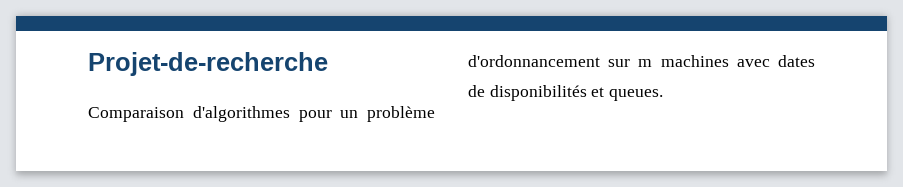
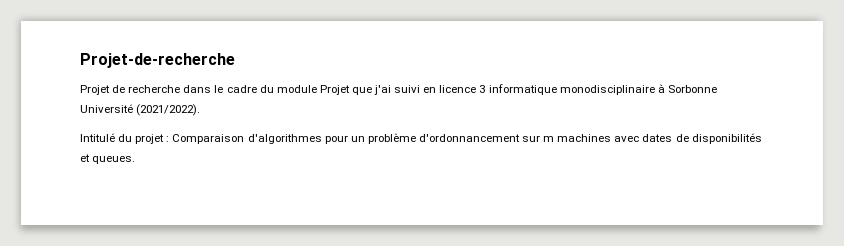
(328, 64) none -> [80,84,717,95] [80,104,201,116] [80,133,170,144] Projet de recherche dans le cadre du module Projet que j'ai suivi en licence 3 informatique monodisciplinaire à Sorbonne Université (2021/2022). // Intitulé du projet :

